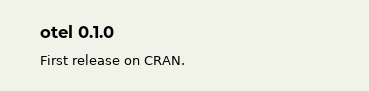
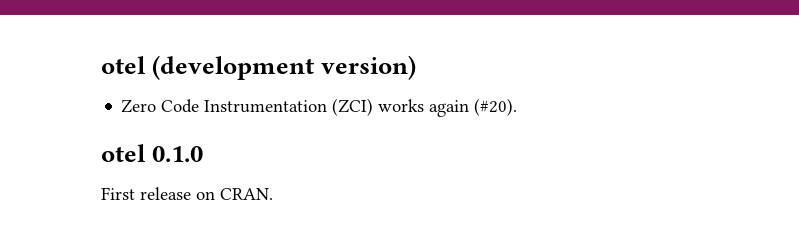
[40,25,73,38] otel -> [101,55,417,80] [121,98,518,117] [101,144,146,162] otel (development version) // Zero Code Instrumentation (ZCI) works again (#20). // otel

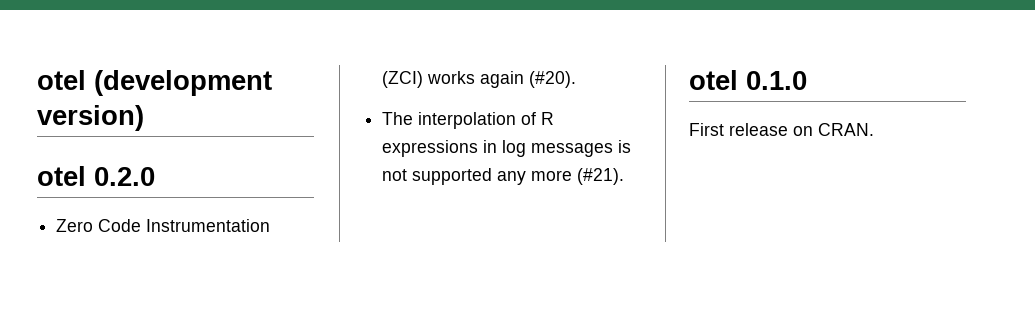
(417, 67) none -> [37,166,155,186] // otel 0.2.0
(518, 107) none -> [382,112,555,129] [382,140,632,157] [382,168,625,185] // The interpolation of R expressions in log messages is not supported any more (#21).

